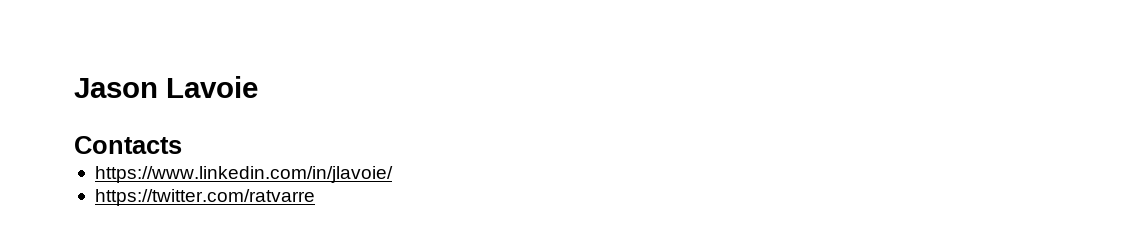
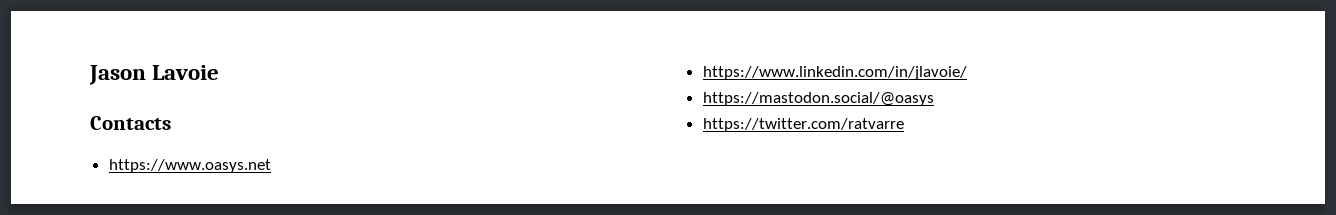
(182, 145) none -> [108,159,271,173] // https://www.oasys.net
(393, 174) none -> [702,92,934,106] // https://mastodon.social/@oasys

